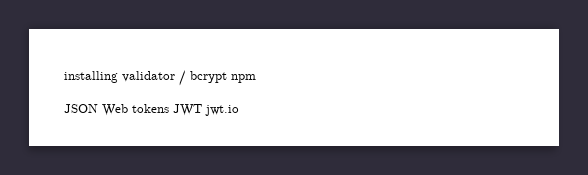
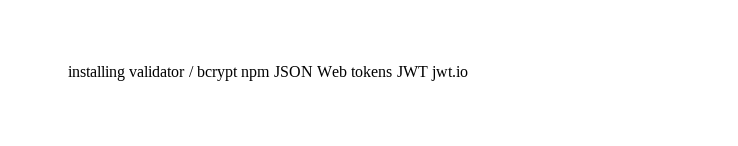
(256, 78) // -> (271, 75) none

